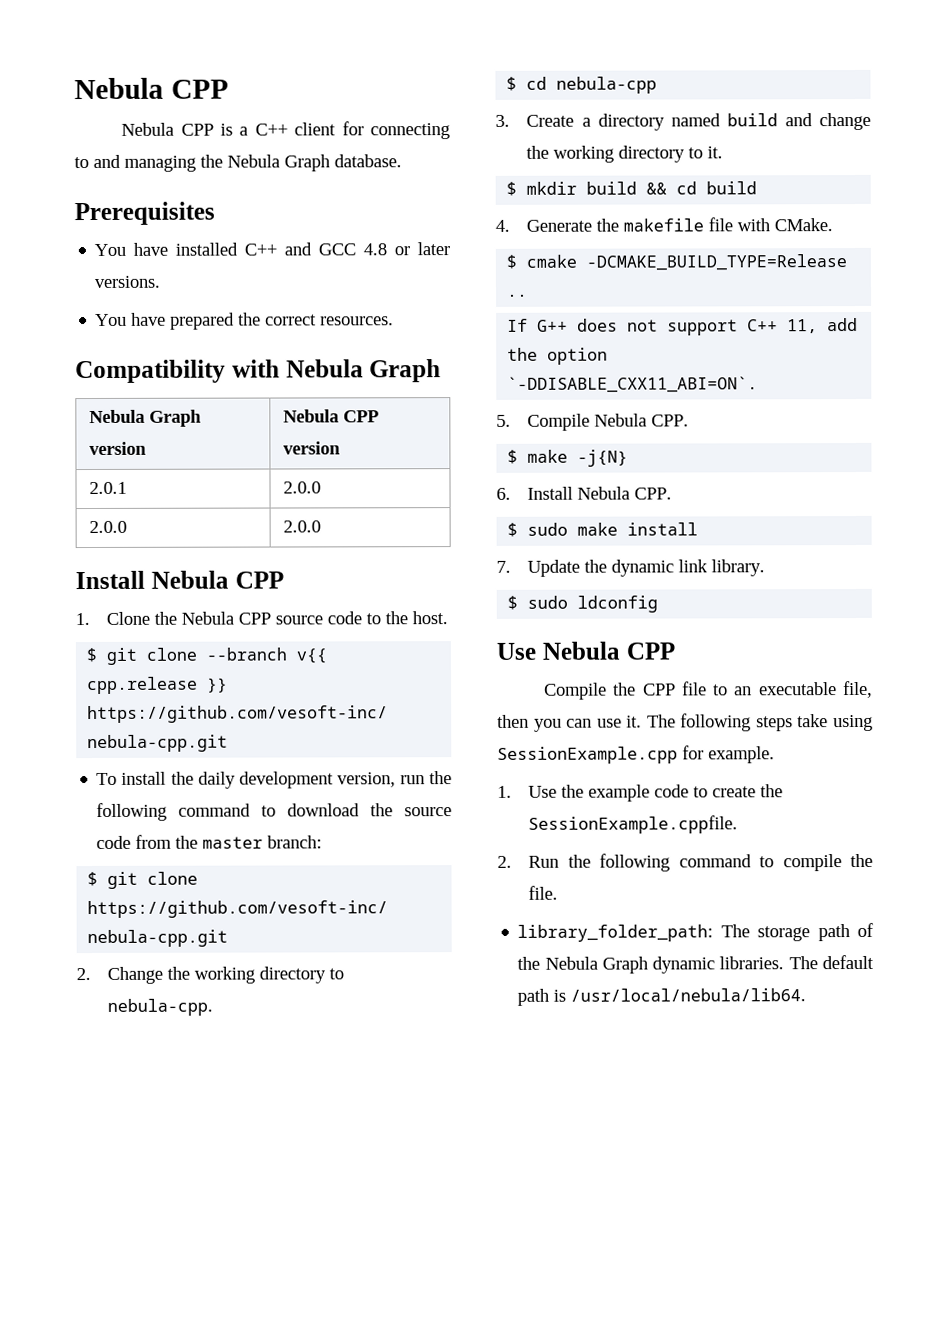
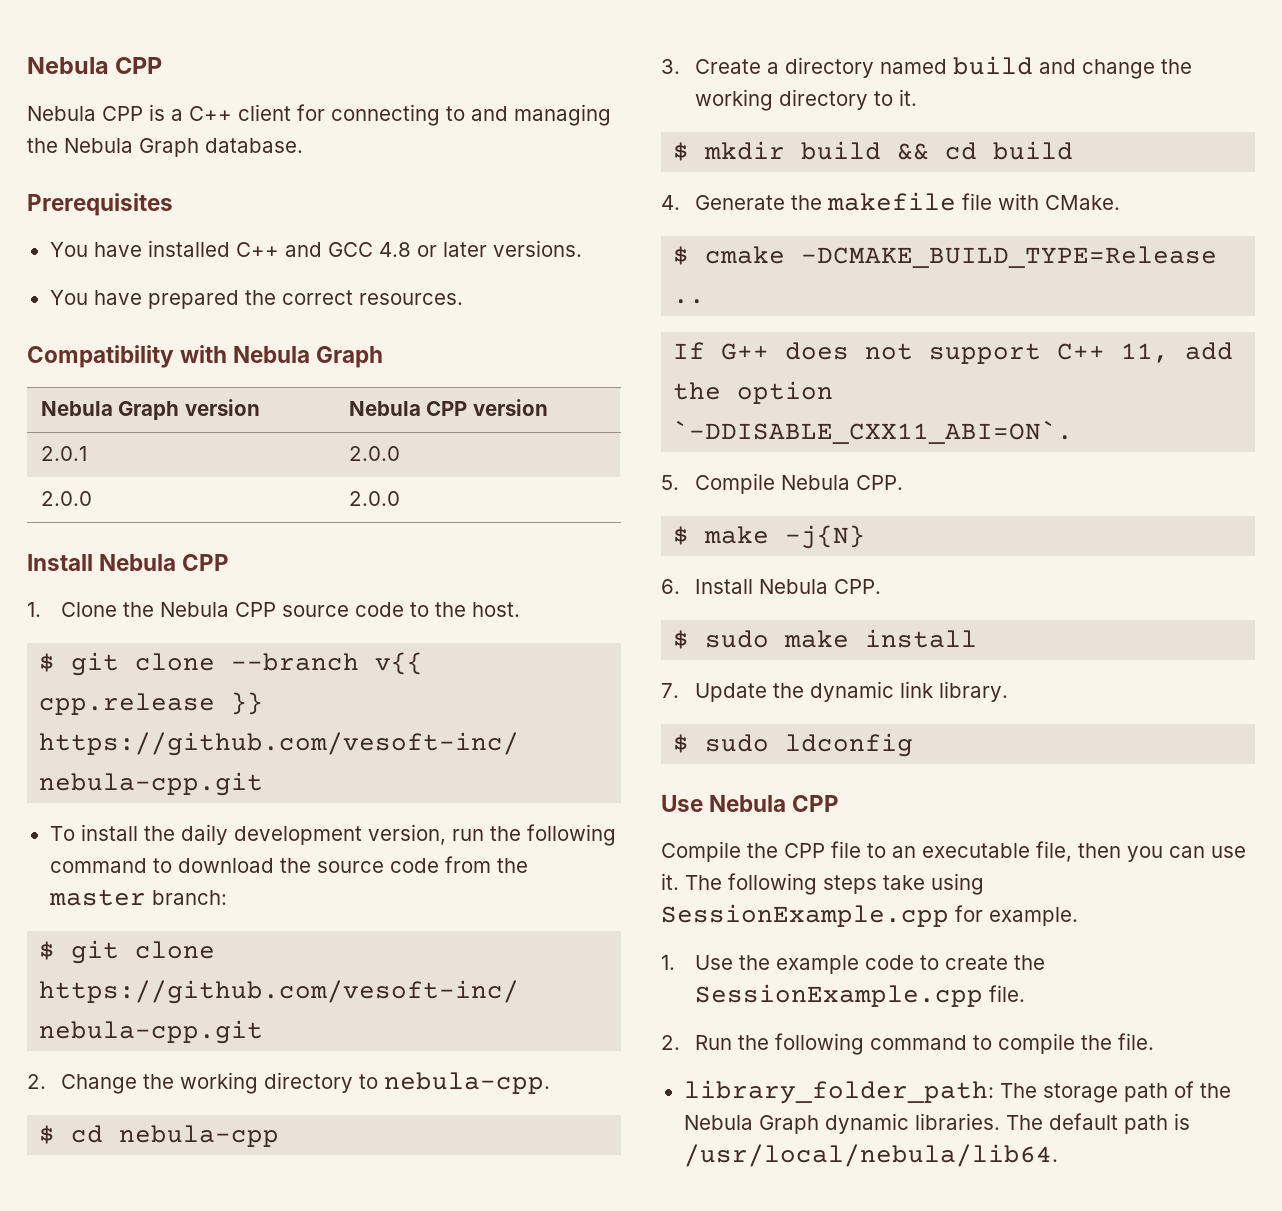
[528,815,739,834] SessionExample.cppfile. -> [694,984,1025,1007] SessionExample.cpp file.

